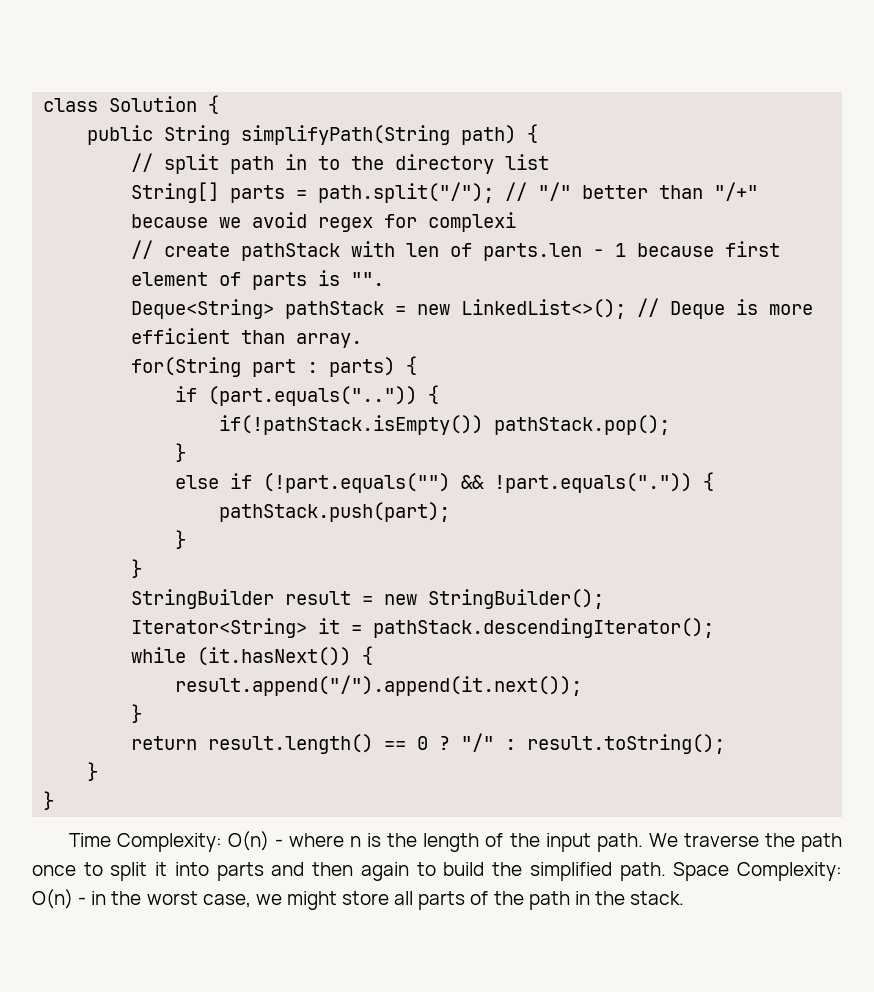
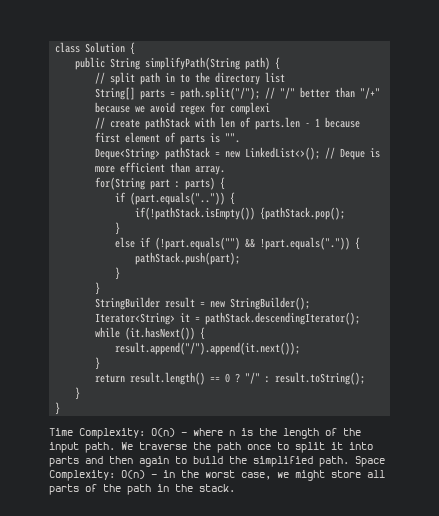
[494,415,671,435] pathStack.pop(); -> [260,207,346,220] {pathStack.pop();

